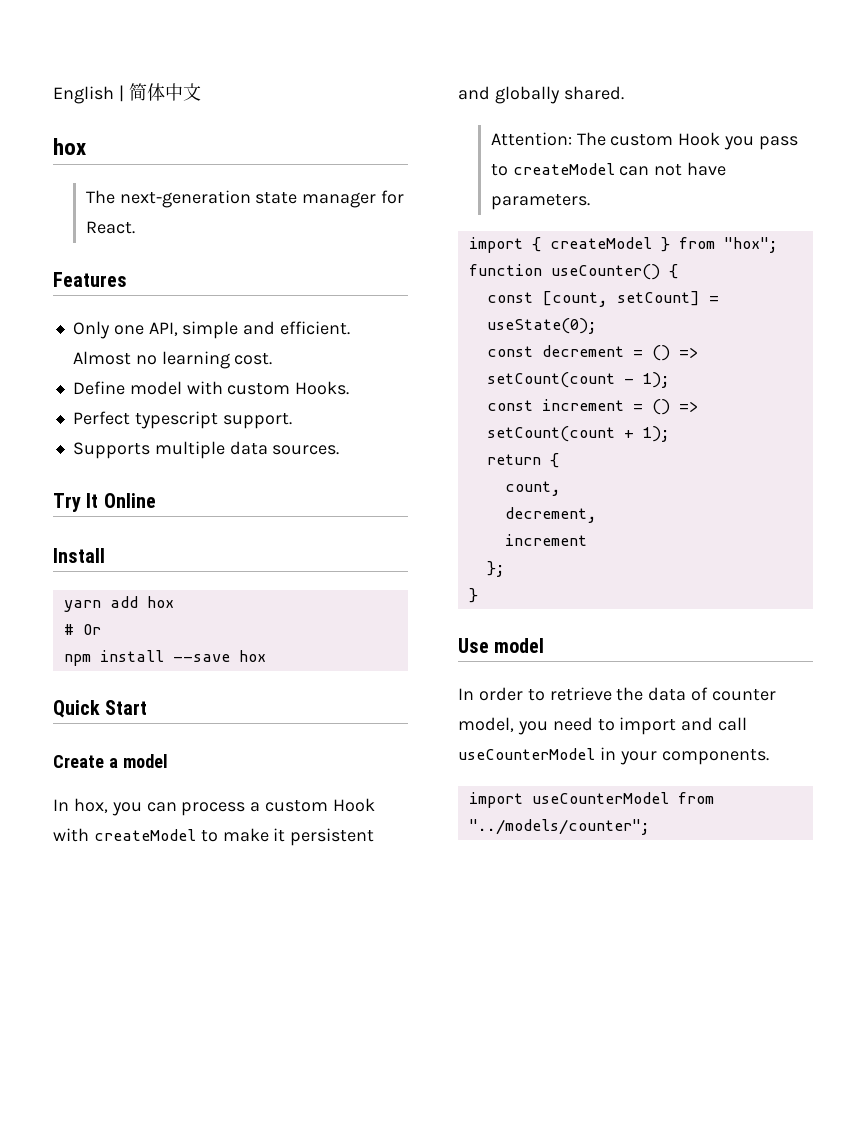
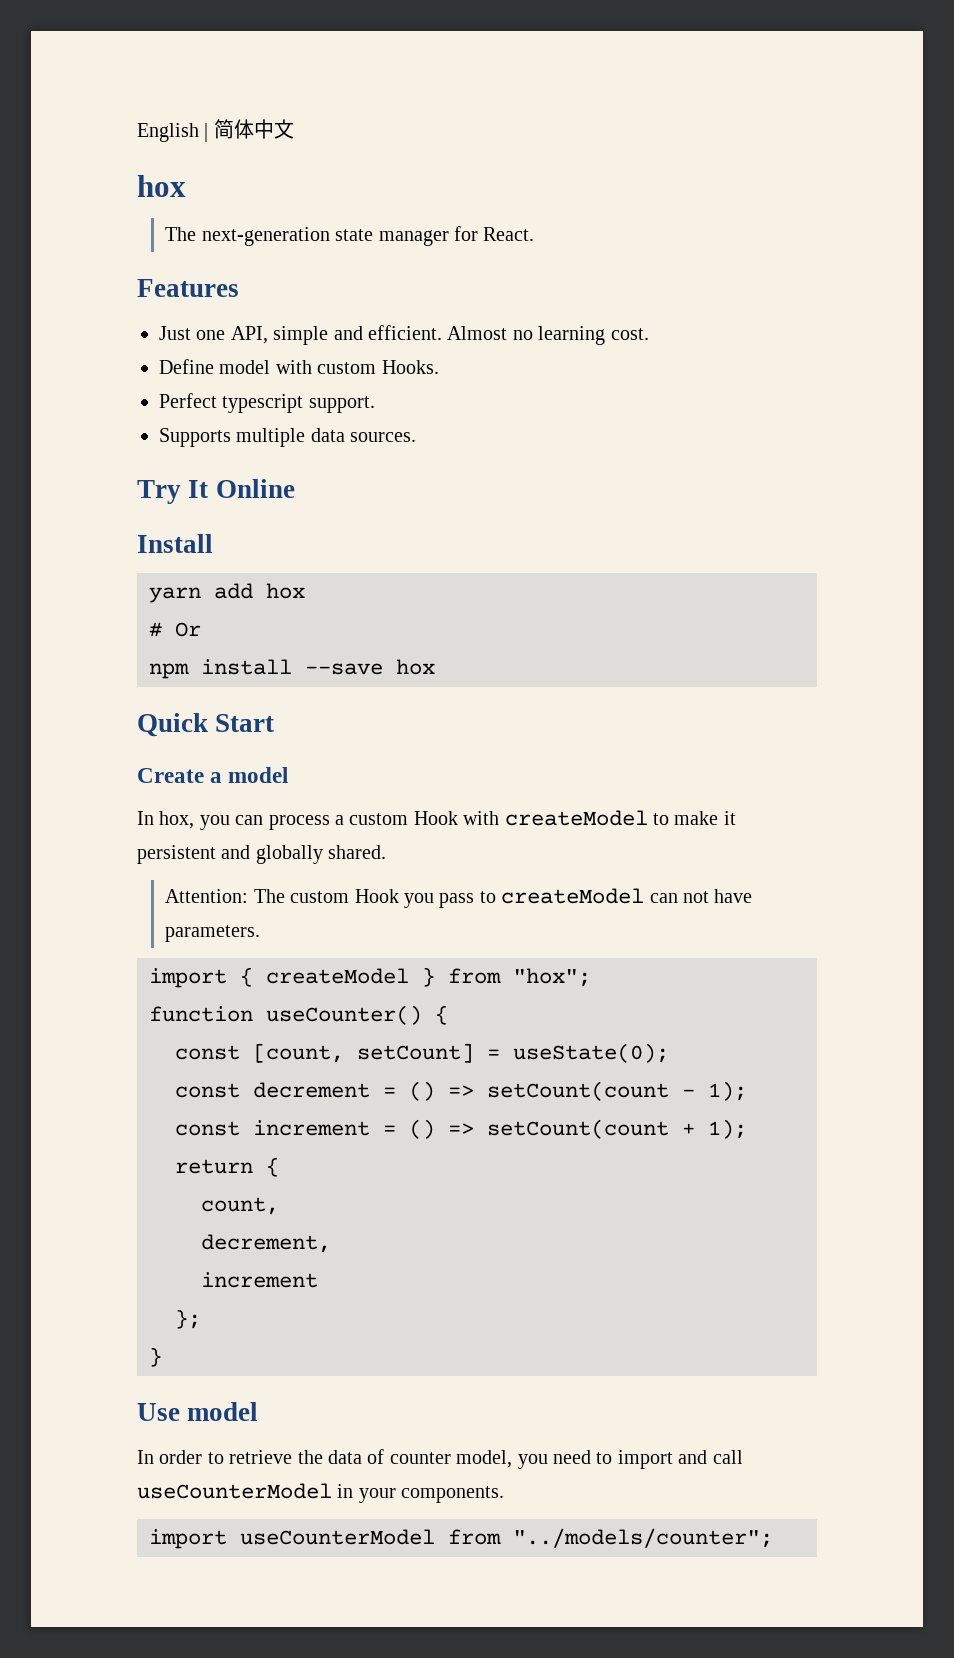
[72,321,110,339] Only -> [159,326,191,340] Just

